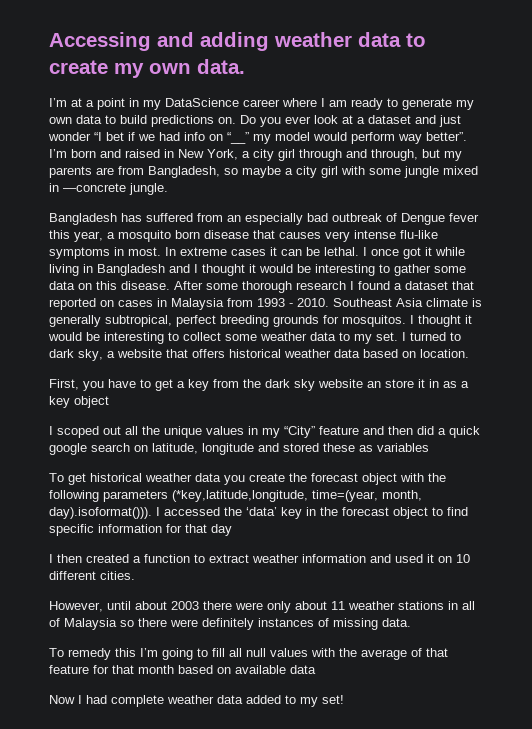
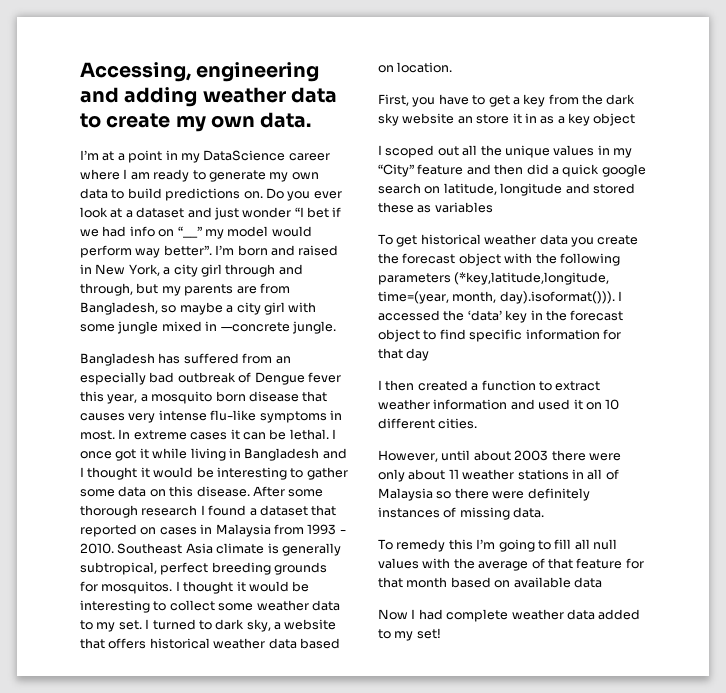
[49,32,151,51] Accessing -> [80,62,320,82] Accessing, engineering

